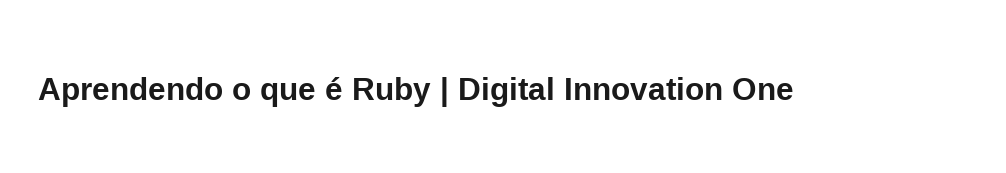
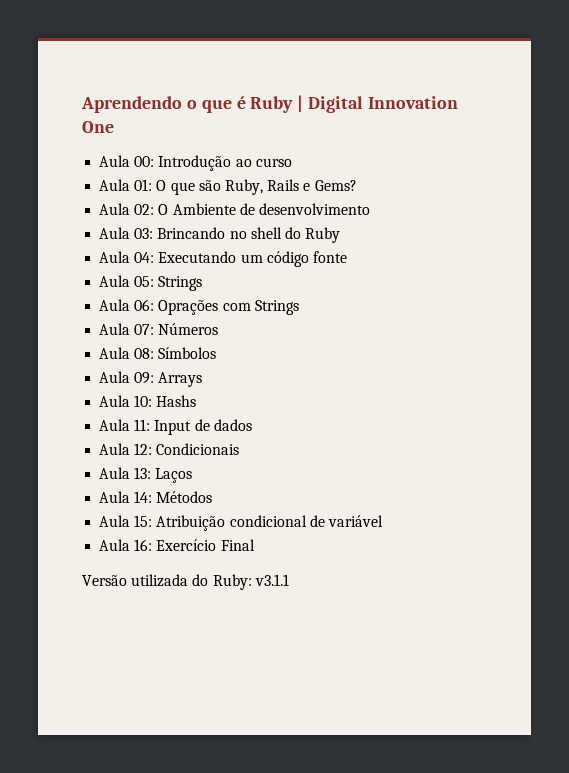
(794, 89) none -> [99,155,292,171] [99,179,357,195] [99,203,370,215] [99,227,341,243] [99,251,347,267] [99,275,203,291] [99,299,299,315] [99,323,219,335] [99,347,217,359] [99,371,203,387] [99,395,197,407] [99,419,252,435] [99,443,240,455] [99,467,193,483] [99,491,213,503] [99,515,383,531] [99,539,255,551] [82,574,289,590] // Aula 00: Introdução ao curso // Aula 01: O que são Ruby, Rails e Gems? // Aula 02: O Ambiente de desenvolvimento // Aula 03: Brincando no shell do Ruby // Aula 04: Executando um código fonte // Aula 05: Strings // Aula 06: Oprações com Strings // Aula 07: Números // Aula 08: Símbolos // Aula 09: Arrays // Aula 10: Hashs // Aula 11: Input de dados // Aula 12: Condicionais // Aula 13: Laços // Aula 14: Métodos // Aula 15: Atribuição condicional de variável // Aula 16: Exercício Final // Versão utilizada do Ruby: v3.1.1

